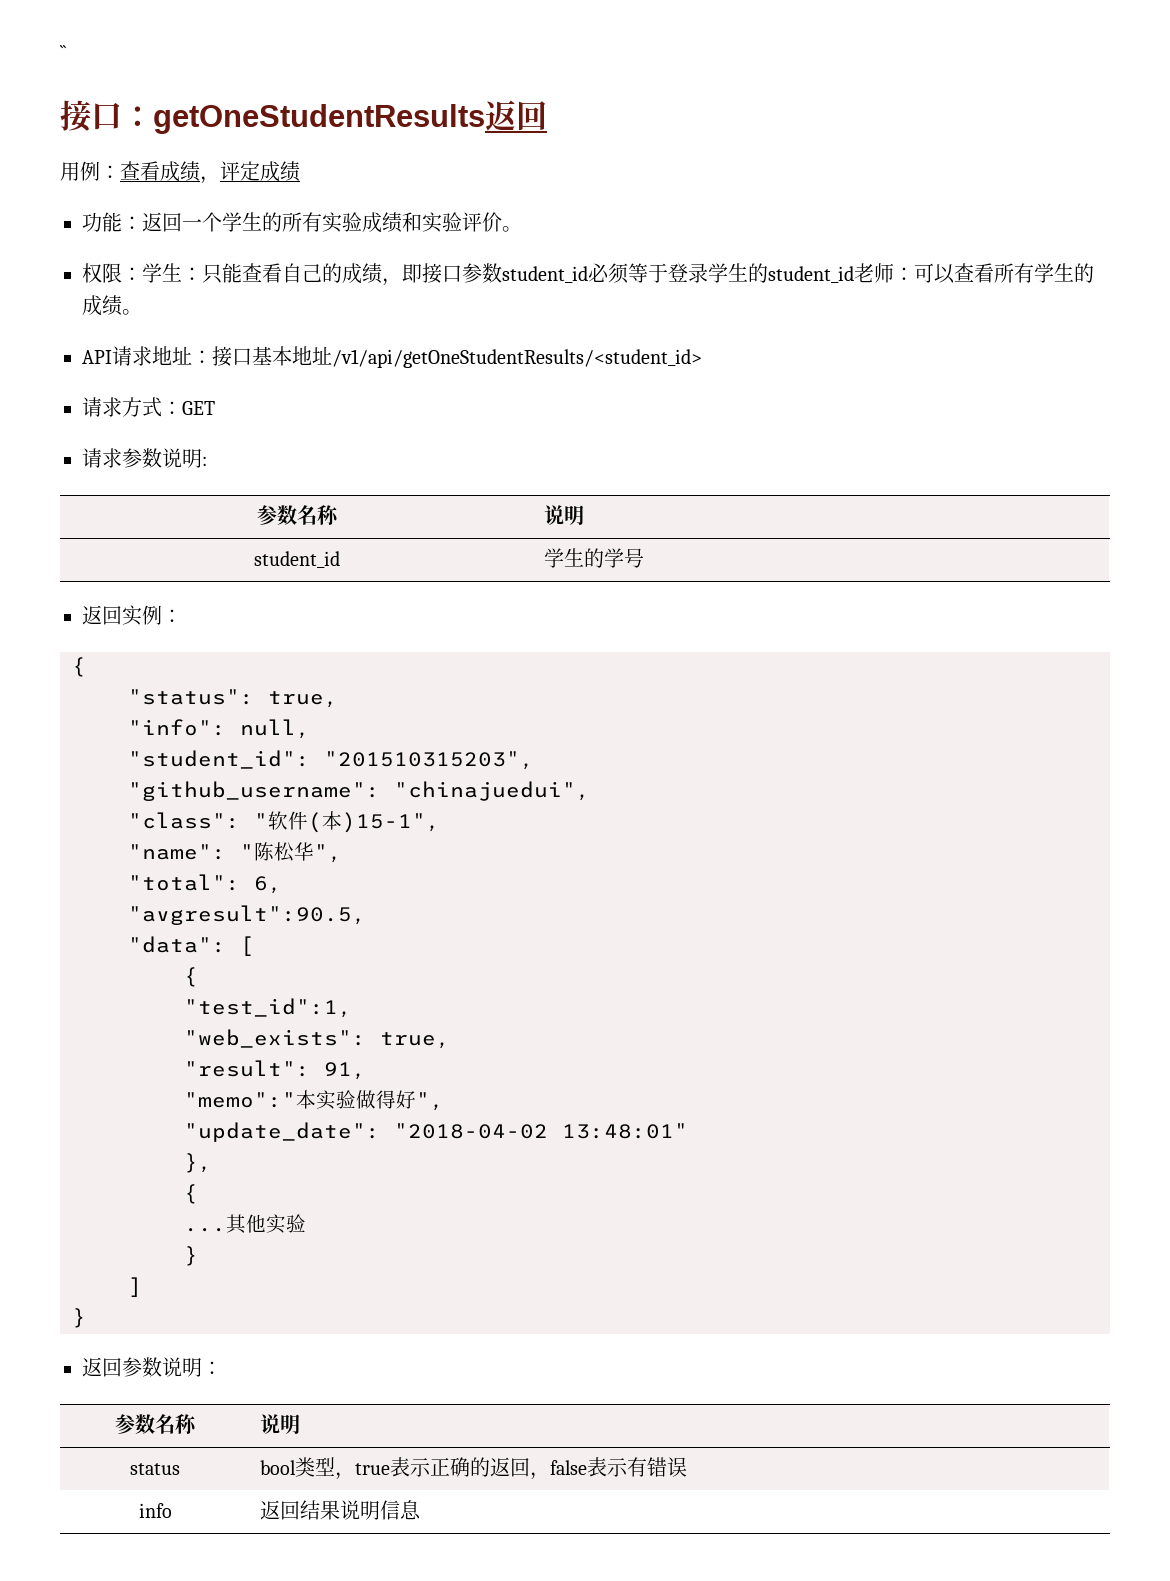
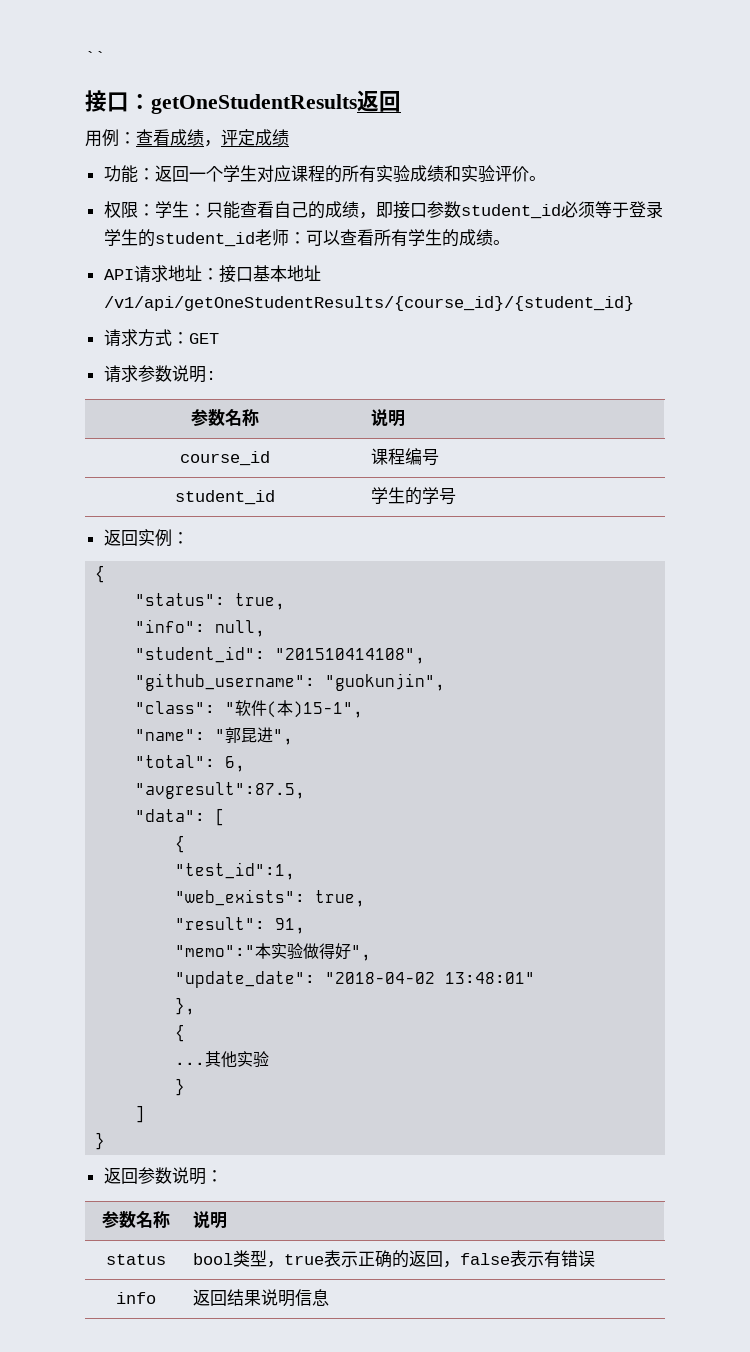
(262, 221) none -> [256,165,325,182] 对应课程
[332,349,702,368] /v1/api/getOneStudentResults/<student_id> -> [103,296,634,311] /v1/api/getOneStudentResults/{course_id}/{student_id}
(585, 515) none -> [179,451,270,466] [370,448,439,466] // course_id | 课程编号
[324,751,534,770] "201510315203", -> [275,648,426,664] "201510414108",
[394,781,590,801] "chinajuedui", -> [325,673,446,691] "guokunjin",
[254,842,314,862] 陈松华 -> [225,727,274,743] 郭昆进
[128,905,366,925] "avgresult":90.5, -> [135,782,306,799] "avgresult":87.5,

